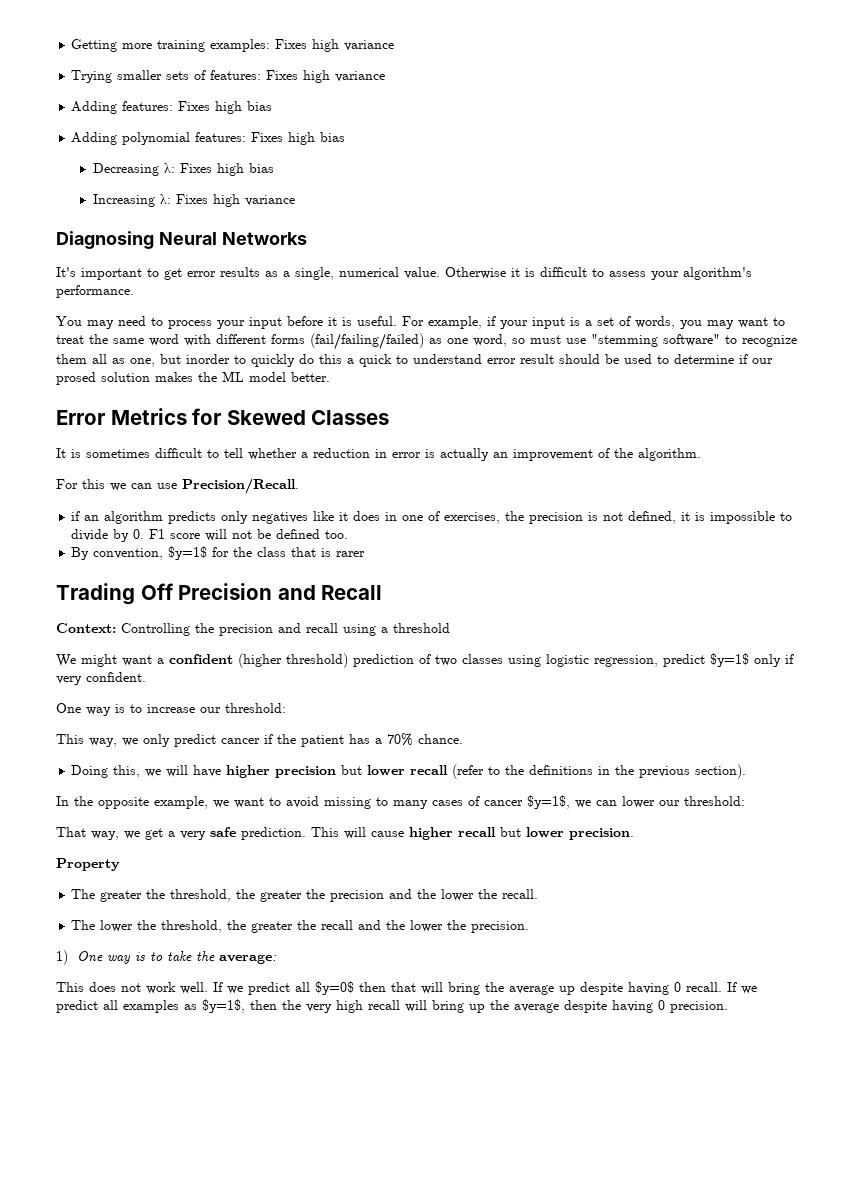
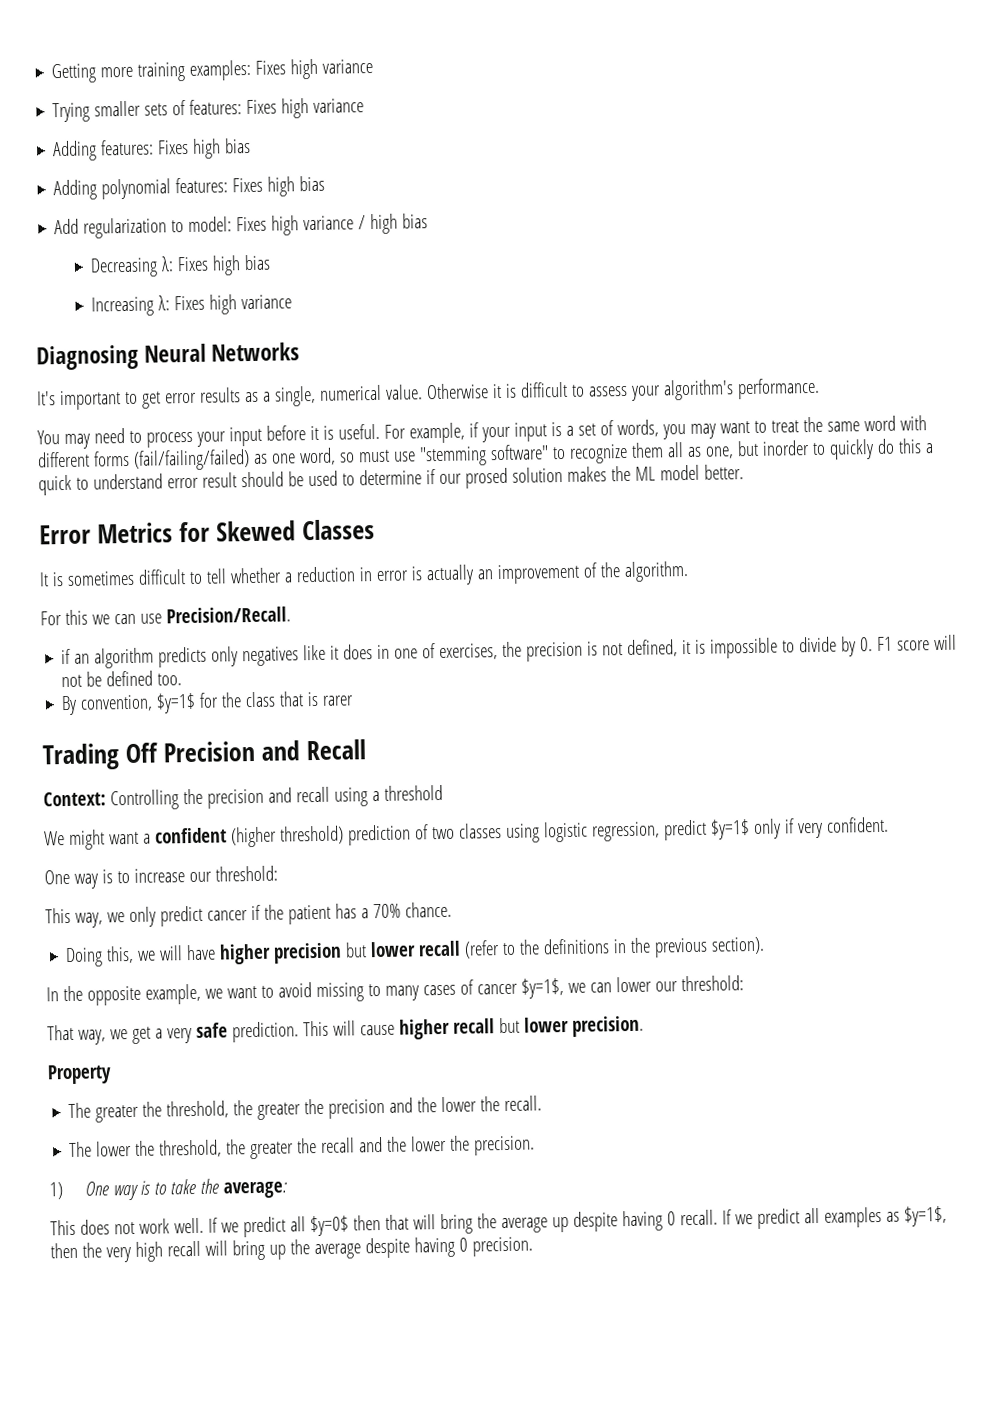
(346, 137) none -> [54,213,429,239] // Add regularization to model: Fixes high variance / high bias

